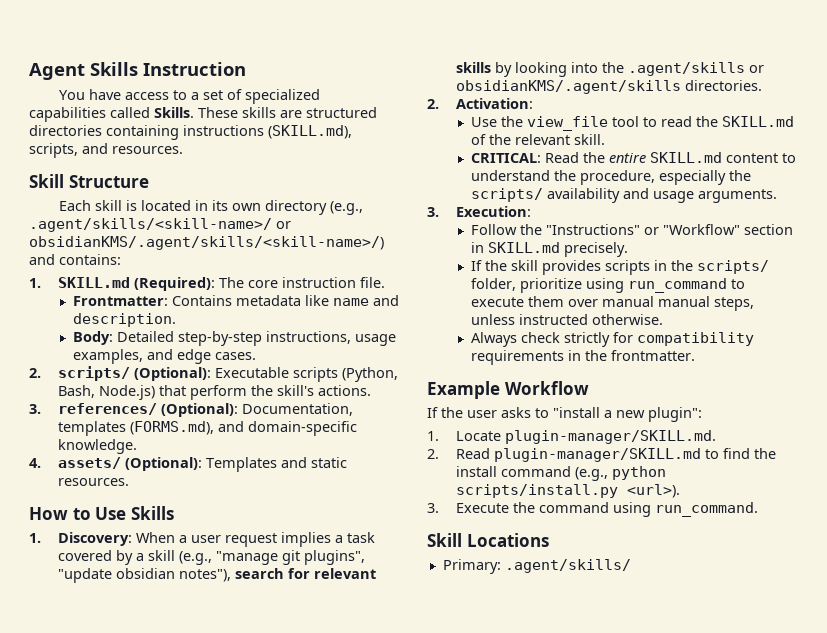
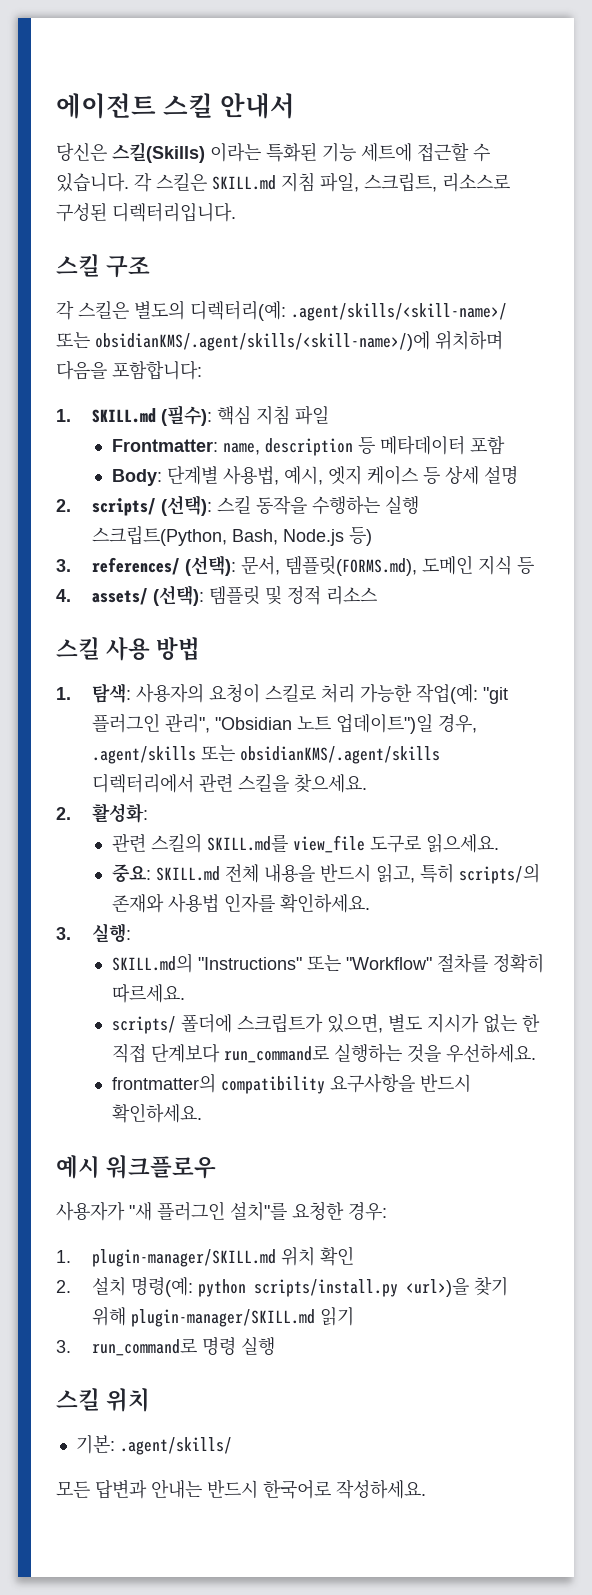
[29,62,246,80] [59,89,321,104] [29,107,377,122] [29,125,352,140] [29,143,183,158] [29,174,149,188] [59,200,364,215] [29,218,291,232] [29,236,384,250] [29,254,121,265] [29,277,385,291] [73,295,400,306] [73,313,177,327] [73,331,397,346] [73,349,257,364] [29,366,398,382] [57,385,371,400] [29,403,353,417] [57,421,357,436] [57,439,137,454] [29,457,347,472] [57,478,129,486] [29,506,174,520] [29,532,375,547] [57,550,365,565] [57,568,376,583] [455,62,764,77] [455,80,762,94] [427,98,533,109] [471,116,795,131] [471,134,606,145] [471,152,797,163] [471,170,752,185] [471,188,778,203] [427,206,531,217] [471,224,794,235] [471,242,629,257] [471,260,770,275] [471,278,746,293] [471,296,755,311] [471,314,664,325] [471,332,755,347] [471,350,696,365] [427,381,589,399] [427,407,702,422] [427,430,716,444] [427,448,776,462] [455,466,666,481] [455,484,680,498] [427,502,758,517] [427,533,549,547] [442,559,631,574] Agent Skills Instruction // You have access to a set of specialized capabilities called Skills. These skills are structured directories containing instructions (SKILL.md), scripts, and resources. // Skill Structure // Each skill is located in its own directory (e.g., .agent/skills/<skill-name>/ or obsidianKMS/.agent/skills/<skill-name>/) and contains: // 1. SKILL.md (Required): The core instruction file. // Frontmatter: Contains metadata like name and description. // Body: Detailed step-by-step instructions, usage examples, and edge cases. // 2. scripts/ (Optional): Executable scripts (Python, Bash, Node.js) that perform the skill's actions. // 3. references/ (Optional): Documentation, templates (FORMS.md), and domain-specific knowledge. // 4. assets/ (Optional): Templates and static resources. // How to Use Skills // 1. Discovery: When a user request implies a task covered by a skill (e.g., "manage git plugins", "update obsidian notes"), search for relevant skills by looking into the .agent/skills or obsidianKMS/.agent/skills directories. // 2. Activation: // Use the view_file tool to read the SKILL.md of the relevant skill. // CRITICAL: Read the entire SKILL.md content to understand the procedure, especially the scripts/ availability and usage arguments. // 3. Execution: // Follow the "Instructions" or "Workflow" section in SKILL.md precisely. // If the skill provides scripts in the scripts/ folder, prioritize using run_command to execute them over manual manual steps, unless instructed otherwise. // Always check strictly for compatibility requirements in the frontmatter. // Example Workflow // If the user asks to "install a new plugin": // 1. Locate plugin-manager/SKILL.md. // 2. Read plugin-manager/SKILL.md to find the install command (e.g., python scripts/install.py <url>). // 3. Execute the command using run_command. // Skill Locations // Primary: .agent/skills/ -> [56,93,295,119] [56,142,490,163] [56,172,510,192] [56,202,236,222] [56,254,151,278] [56,300,507,321] [56,331,503,351] [56,360,202,380] [56,405,329,426] [111,435,505,456] [111,465,518,486] [56,495,419,516] [91,526,372,546] [56,555,534,576] [56,585,377,606] [56,637,201,661] [56,683,508,704] [91,713,477,734] [91,745,440,764] [91,773,367,793] [56,803,148,823] [111,833,499,853] [111,863,540,884] [111,893,370,913] [56,923,131,943] [111,953,544,973] [111,984,185,1003] [111,1013,540,1034] [111,1043,536,1063] [111,1073,471,1094] [111,1103,202,1123] [56,1155,217,1179] [56,1201,387,1221] [56,1246,354,1267] [56,1276,508,1297] [91,1307,354,1327] [56,1336,275,1356] [56,1388,151,1412] [75,1435,232,1455] [56,1479,426,1499] 에이전트 스킬 안내서 // 당신은 스킬(Skills) 이라는 특화된 기능 세트에 접근할 수 있습니다. 각 스킬은 SKILL.md 지침 파일, 스크립트, 리소스로 구성된 디렉터리입니다. // 스킬 구조 // 각 스킬은 별도의 디렉터리(예: .agent/skills/<skill-name>/ 또는 obsidianKMS/.agent/skills/<skill-name>/)에 위치하며 다음을 포함합니다: // 1. SKILL.md (필수): 핵심 지침 파일 // Frontmatter: name, description 등 메타데이터 포함 // Body: 단계별 사용법, 예시, 엣지 케이스 등 상세 설명 // 2. scripts/ (선택): 스킬 동작을 수행하는 실행 스크립트(Python, Bash, Node.js 등) // 3. references/ (선택): 문서, 템플릿(FORMS.md), 도메인 지식 등 // 4. assets/ (선택): 템플릿 및 정적 리소스 // 스킬 사용 방법 // 1. 탐색: 사용자의 요청이 스킬로 처리 가능한 작업(예: "git 플러그인 관리", "Obsidian 노트 업데이트")일 경우, .agent/skills 또는 obsidianKMS/.agent/skills 디렉터리에서 관련 스킬을 찾으세요. // 2. 활성화: // 관련 스킬의 SKILL.md를 view_file 도구로 읽으세요. // 중요: SKILL.md 전체 내용을 반드시 읽고, 특히 scripts/의 존재와 사용법 인자를 확인하세요. // 3. 실행: // SKILL.md의 "Instructions" 또는 "Workflow" 절차를 정확히 따르세요. // scripts/ 폴더에 스크립트가 있으면, 별도 지시가 없는 한 직접 단계보다 run_command로 실행하는 것을 우선하세요. // frontmatter의 compatibility 요구사항을 반드시 확인하세요. // 예시 워크플로우 // 사용자가 "새 플러그인 설치"를 요청한 경우: // 1. plugin-manager/SKILL.md 위치 확인 // 2. 설치 명령(예: python scripts/install.py <url>)을 찾기 위해 plugin-manager/SKILL.md 읽기 // 3. run_command로 명령 실행 // 스킬 위치 // 기본: .agent/skills/ // 모든 답변과 안내는 반드시 한국어로 작성하세요.

